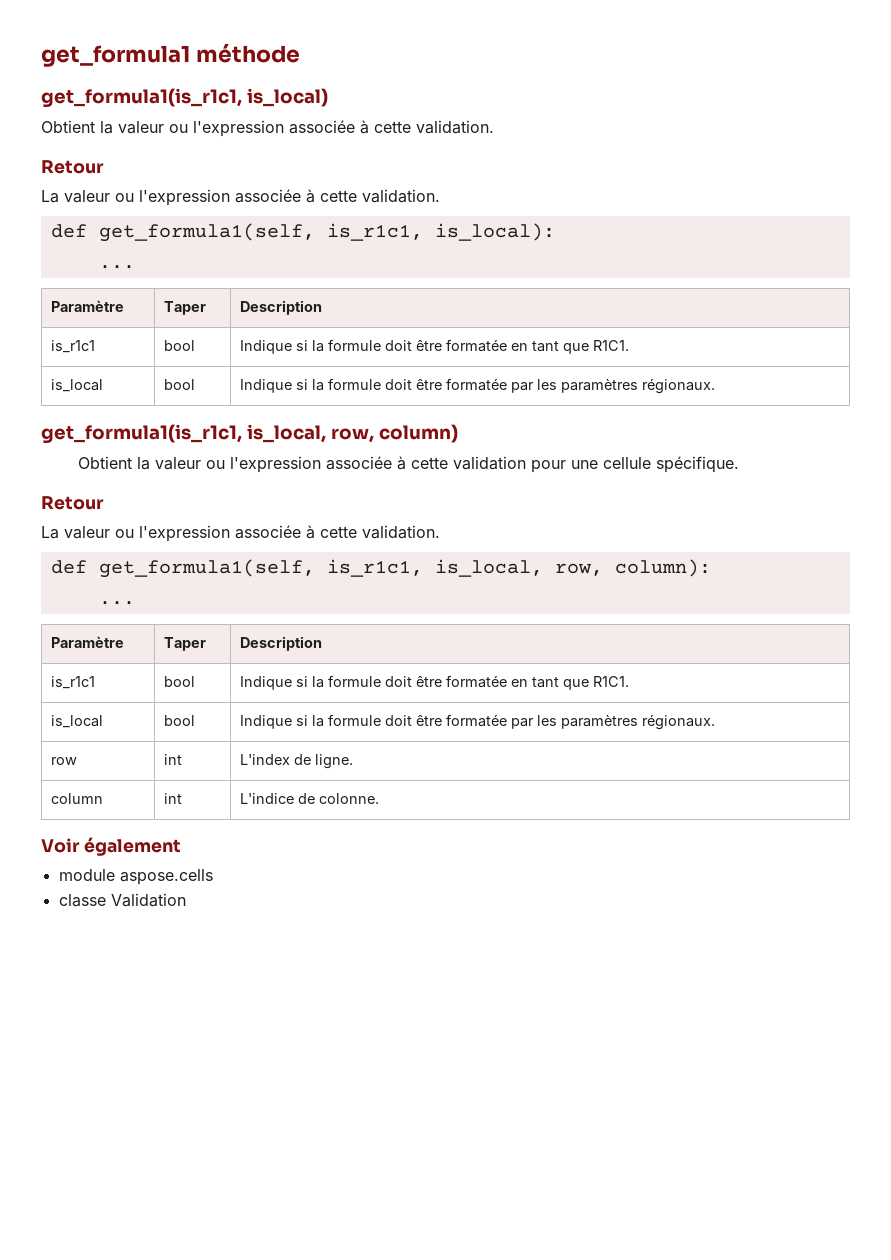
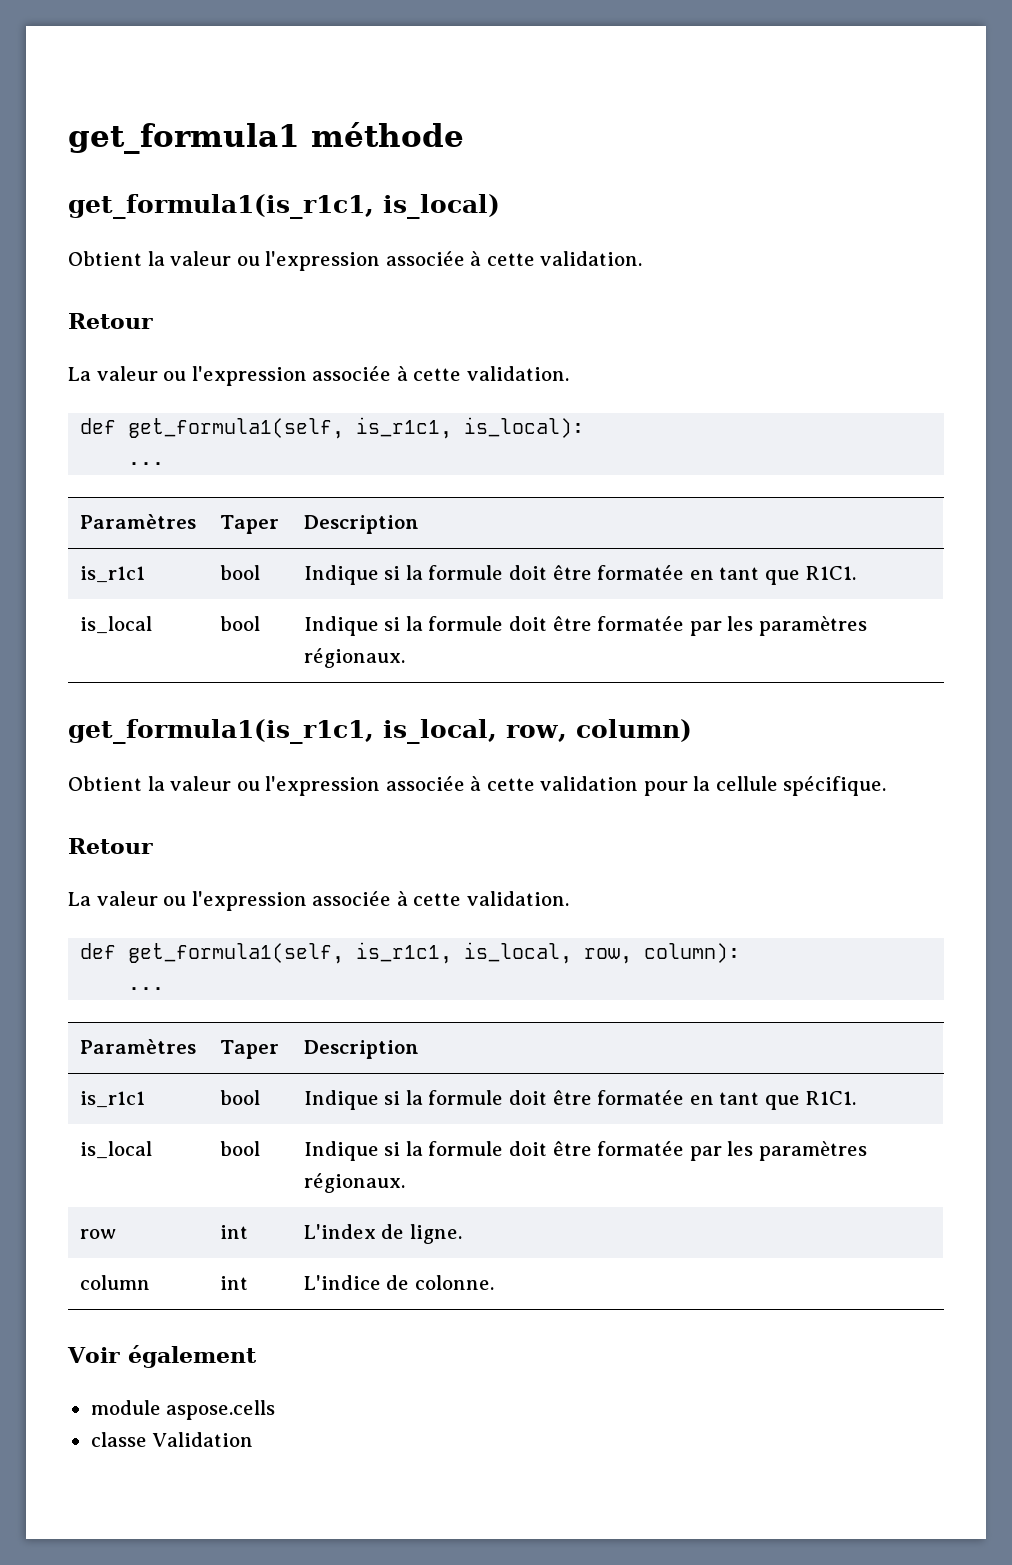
[50,300,124,312] Paramètre -> [79,514,196,529] Paramètres
[571,460,599,469] une -> [693,776,711,791] la
[50,636,124,648] Paramètre -> [79,1039,196,1054] Paramètres

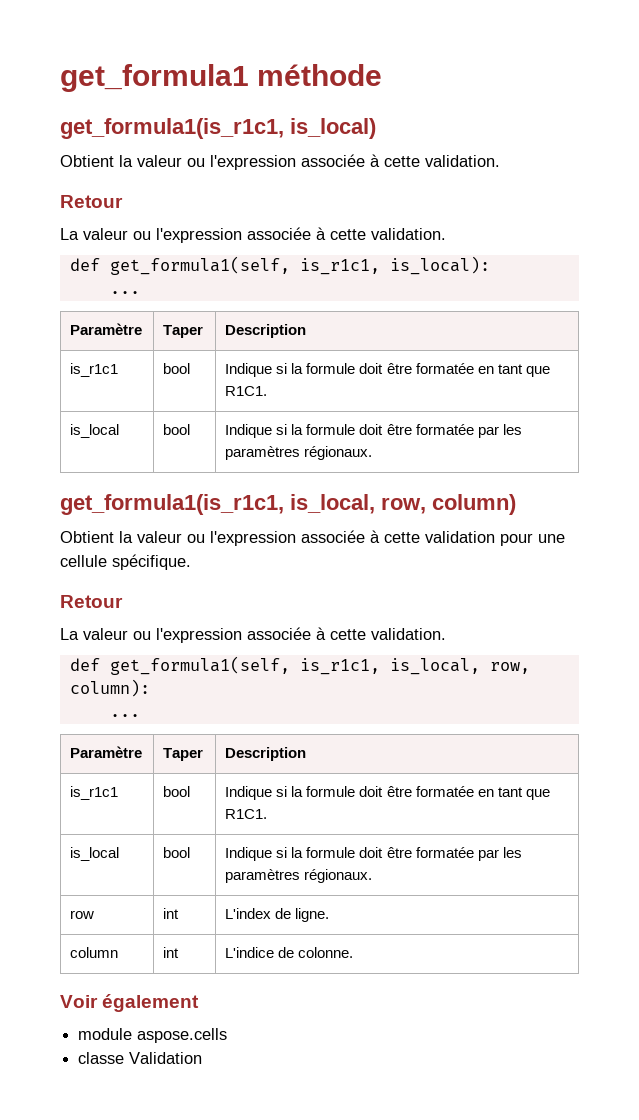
[79,514,196,529] Paramètres -> [70,323,143,335] Paramètre
[693,776,711,791] la -> [538,534,565,543] une
[79,1039,196,1054] Paramètres -> [70,746,143,758] Paramètre

